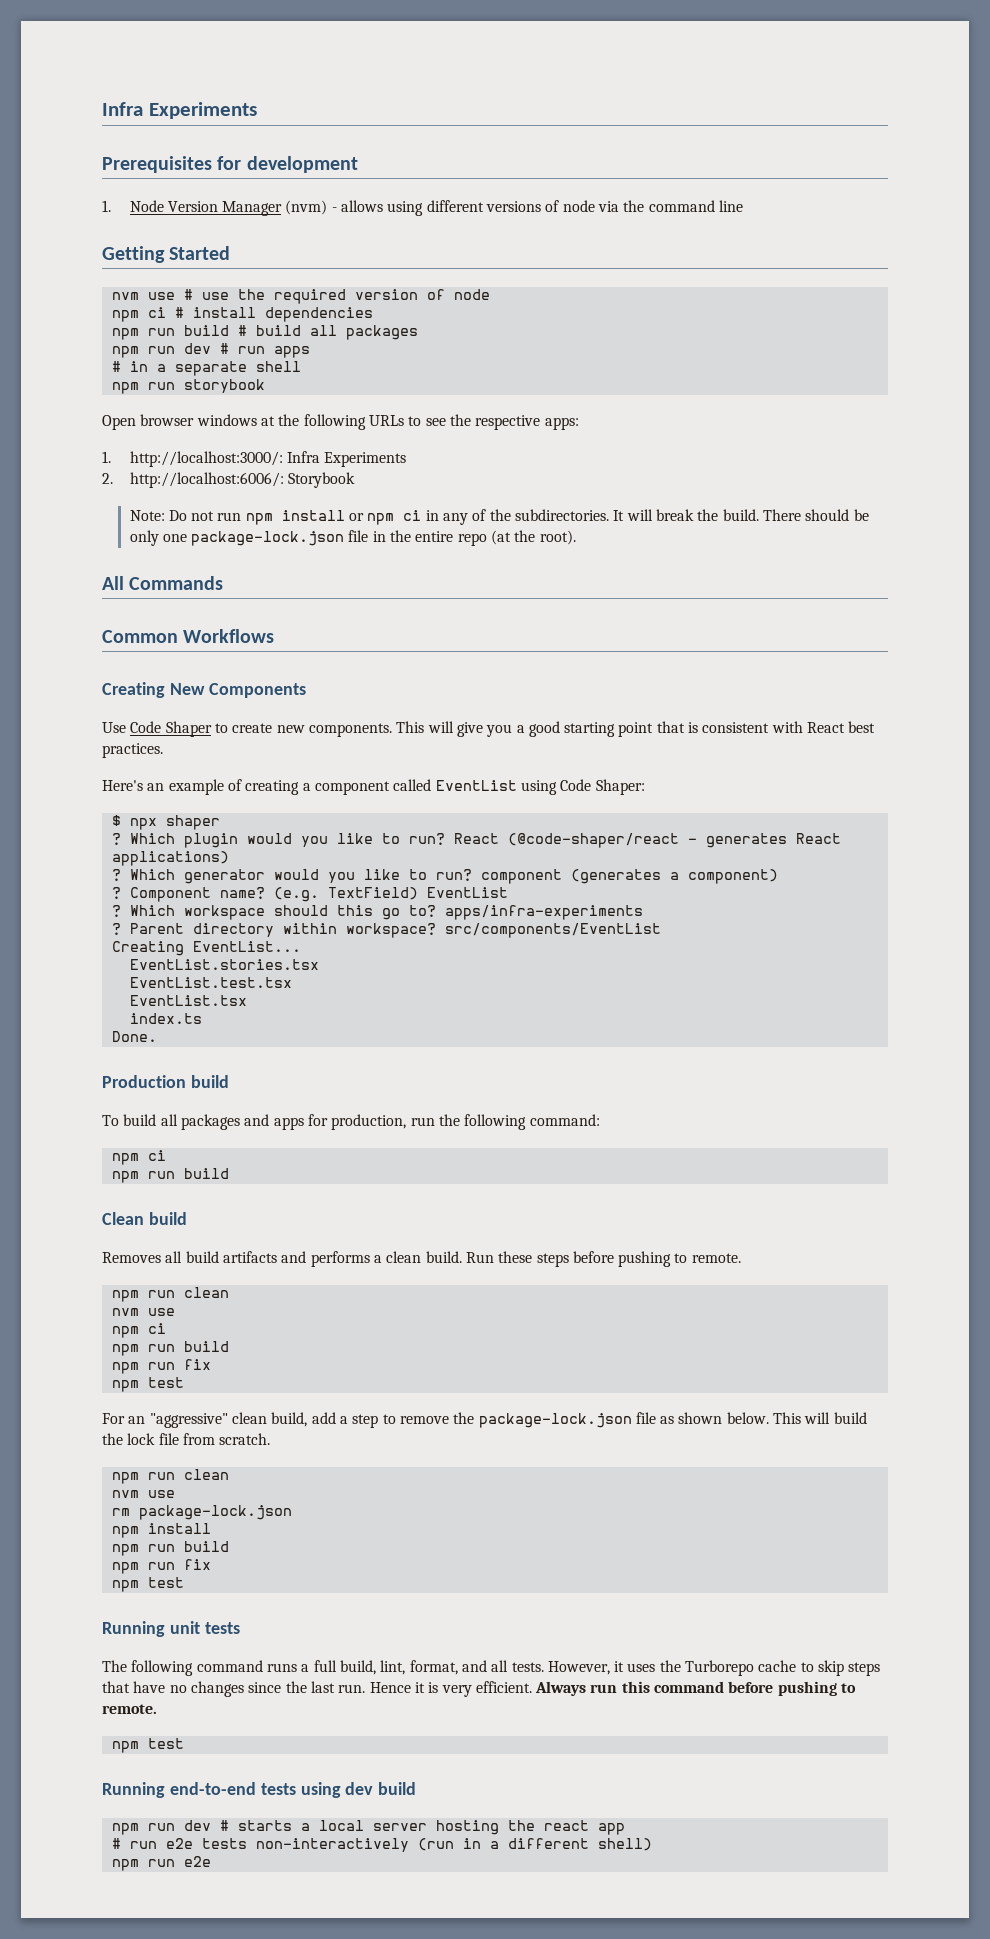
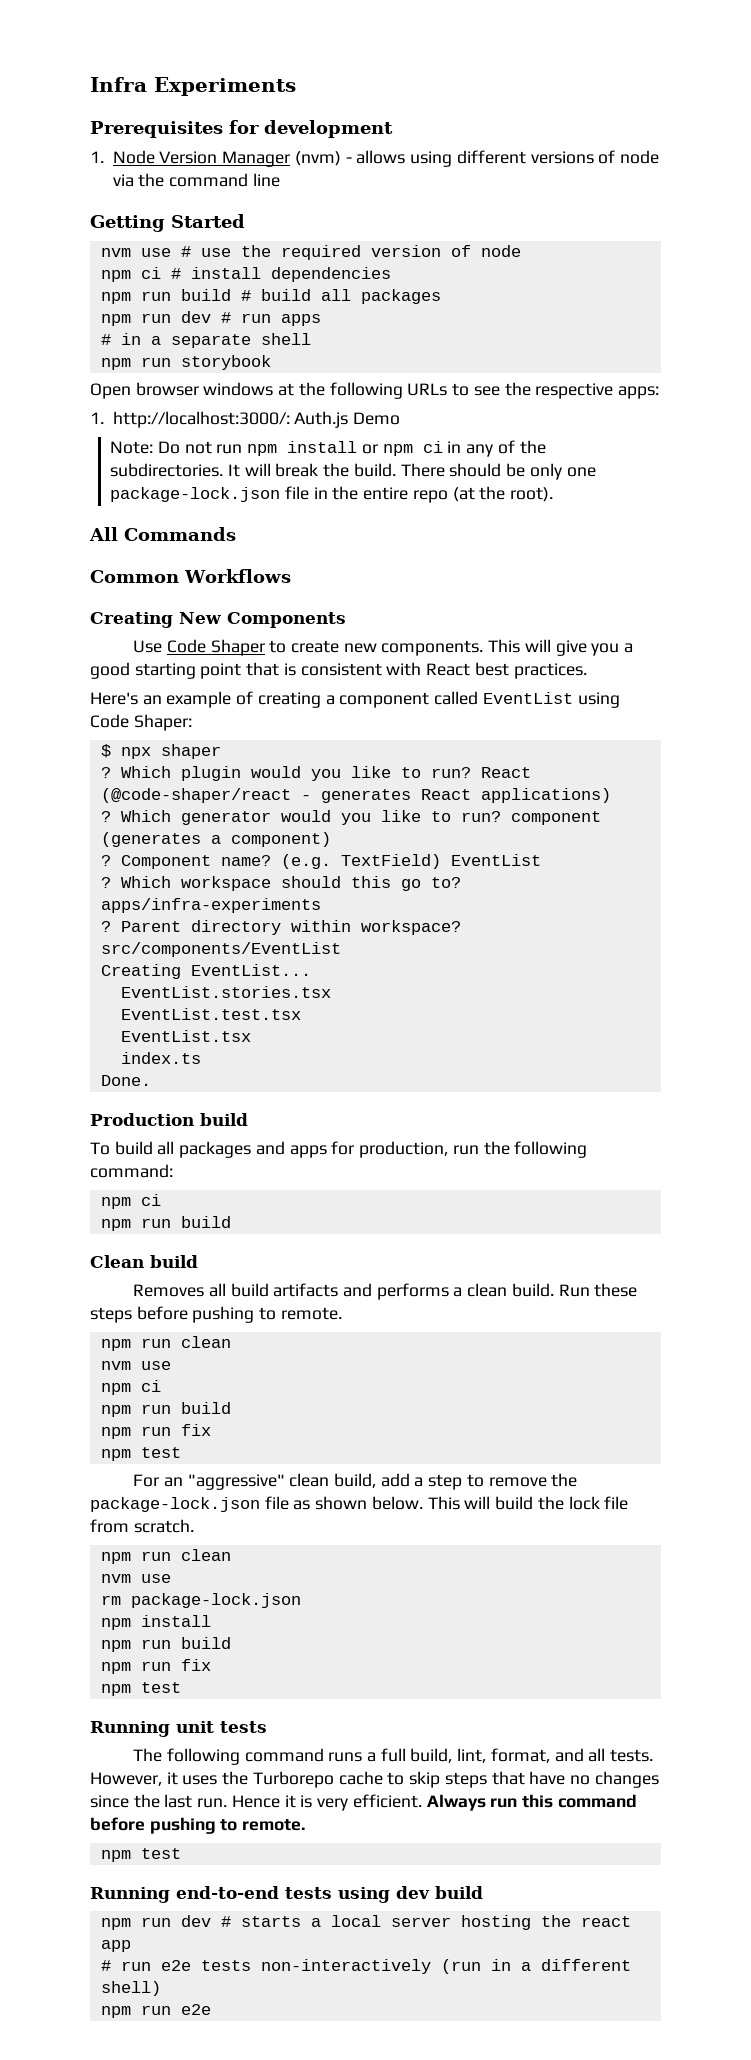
[286,451,407,467] [102,472,355,488] Infra Experiments // 2. http://localhost:6006/: Storybook -> [294,411,401,428] Auth.js Demo

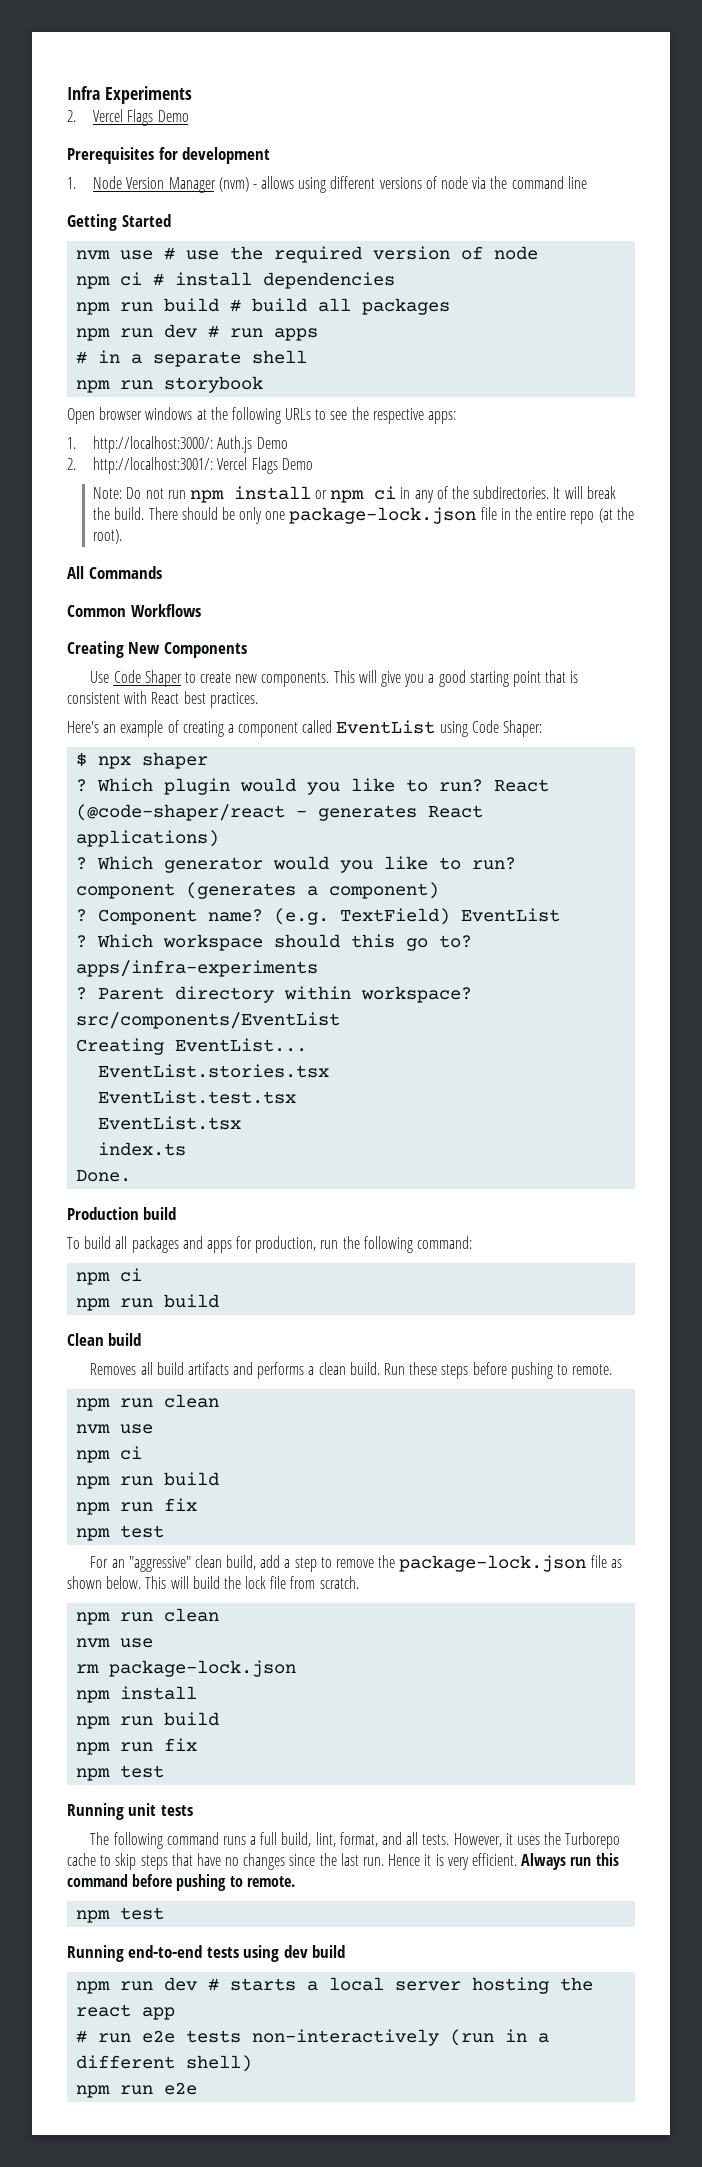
(296, 86) none -> [67,109,189,126] // 2. Vercel Flags Demo
(401, 418) none -> [67,457,313,474] // 2. http://localhost:3001/: Vercel Flags Demo

